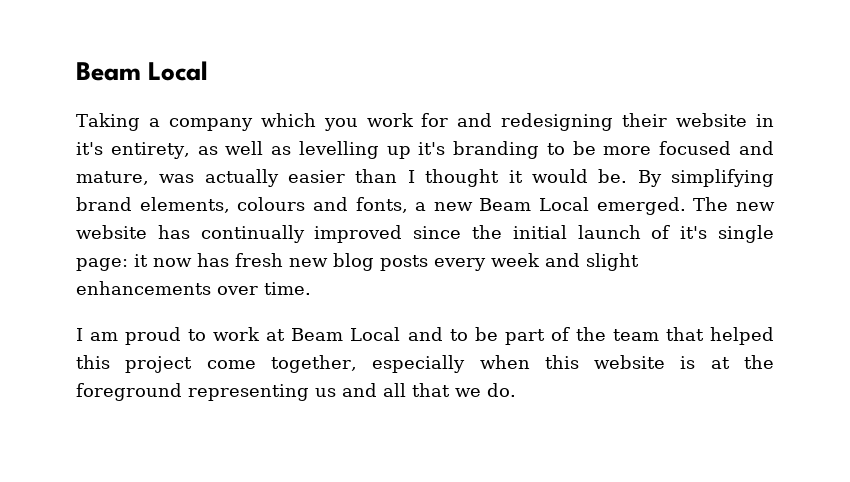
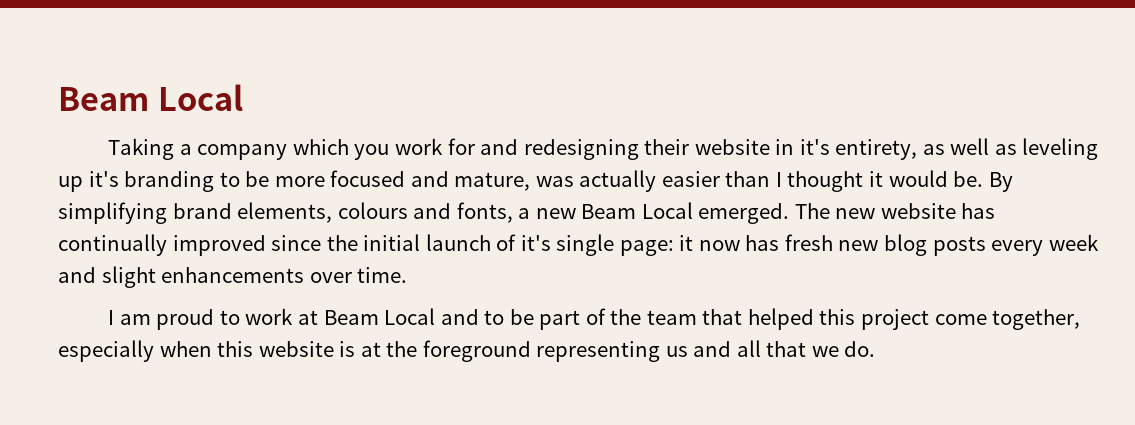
[298,141,379,159] levelling -> [1022,138,1099,160] leveling

